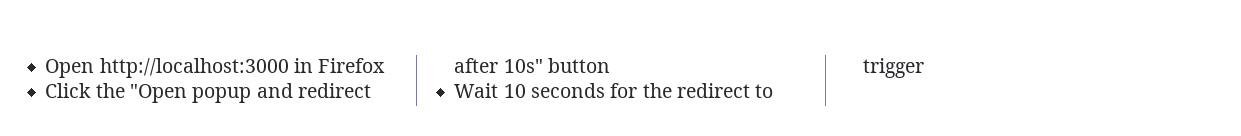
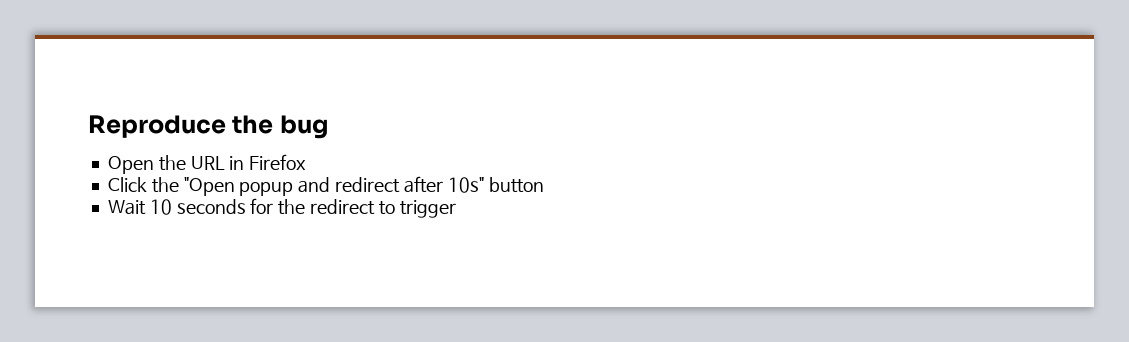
[45,58,289,78] Open http://localhost:3000 -> [88,115,328,139] [107,155,225,174] Reproduce the bug // Open the URL

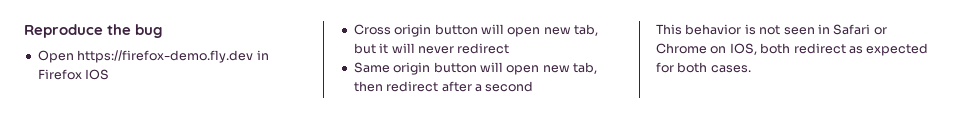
[158,155,225,171] the URL -> [77,50,254,63] https://firefox-demo.fly.dev
[107,176,544,196] [107,198,456,218] // Click the "Open popup and redirect after 10s" button // Wait 10 seconds for the redirect to trigger -> [85,69,110,80] [353,24,598,37] [353,43,510,54] [353,62,597,75] [353,81,534,92] [656,24,887,35] [656,43,929,56] [656,62,751,73] IOS // Cross origin button will open new tab, but it will never redirect // Same origin button will open new tab, then redirect after a second // This behavior is not seen in Safari or Chrome on IOS, both redirect as expected for both cases.

